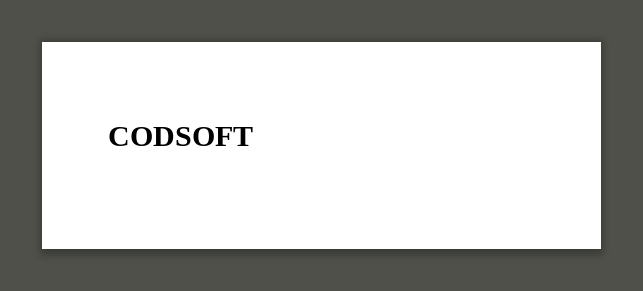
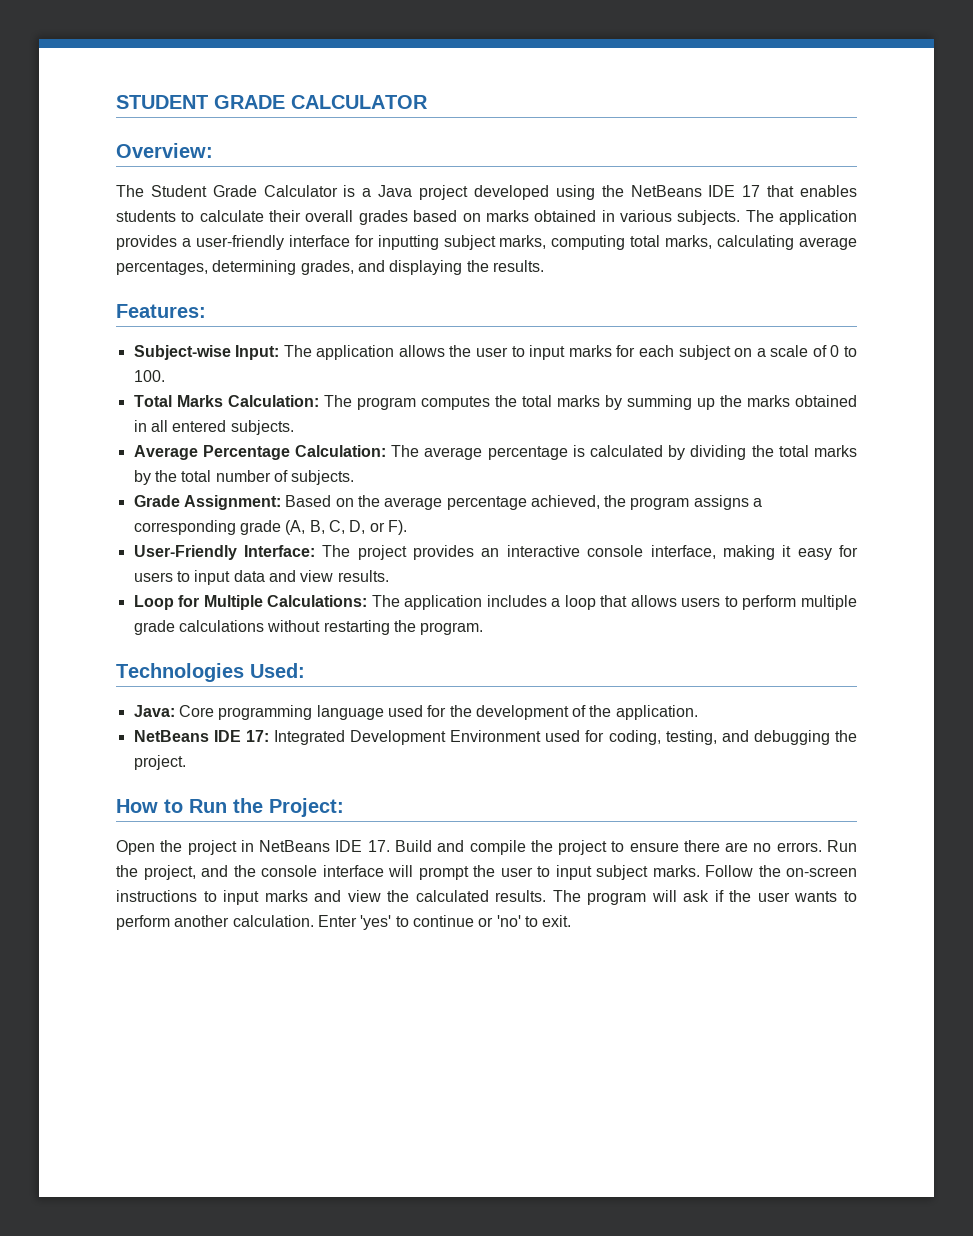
[108,127,253,146] CODSOFT -> [116,95,428,109] [116,143,213,158] [116,185,858,200] [116,210,857,225] [116,235,857,250] [116,260,544,275] [116,304,206,318] [133,345,858,360] [133,370,165,382] [133,395,857,410] [133,420,294,435] [133,445,858,460] [133,470,355,485] [133,495,763,510] [133,520,407,535] [133,545,859,560] [133,570,389,585] [133,595,858,610] [133,620,484,635] [116,663,305,682] [133,705,698,720] [133,730,858,745] [133,755,186,770] [116,798,344,817] [116,840,858,855] [116,865,857,880] [116,890,857,905] [116,915,572,930] STUDENT GRADE CALCULATOR // Overview: // The Student Grade Calculator is a Java project developed using the NetBeans IDE 17 that enables students to calculate their overall grades based on marks obtained in various subjects. The application provides a user-friendly interface for inputting subject marks, computing total marks, calculating average percentages, determining grades, and displaying the results. // Features: // Subject-wise Input: The application allows the user to input marks for each subject on a scale of 0 to 100. // Total Marks Calculation: The program computes the total marks by summing up the marks obtained in all entered subjects. // Average Percentage Calculation: The average percentage is calculated by dividing the total marks by the total number of subjects. // Grade Assignment: Based on the average percentage achieved, the program assigns a corresponding grade (A, B, C, D, or F). // User-Friendly Interface: The project provides an interactive console interface, making it easy for users to input data and view results. // Loop for Multiple Calculations: The application includes a loop that allows users to perform multiple grade calculations without restarting the program. // Technologies Used: // Java: Core programming language used for the development of the application. // NetBeans IDE 17: Integrated Development Environment used for coding, testing, and debugging the project. // How to Run the Project: // Open the project in NetBeans IDE 17. Build and compile the project to ensure there are no errors. Run the project, and the console interface will prompt the user to input subject marks. Follow the on-screen instructions to input marks and view the calculated results. The program will ask if the user wants to perform another calculation. Enter 'yes' to continue or 'no' to exit.

